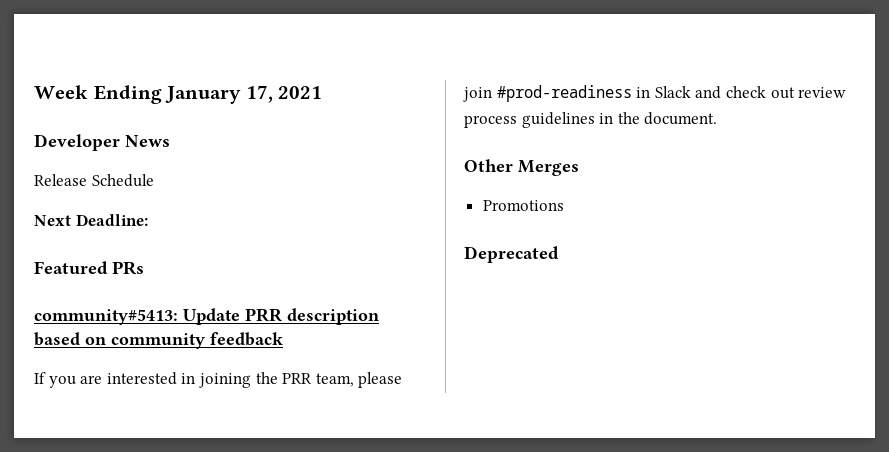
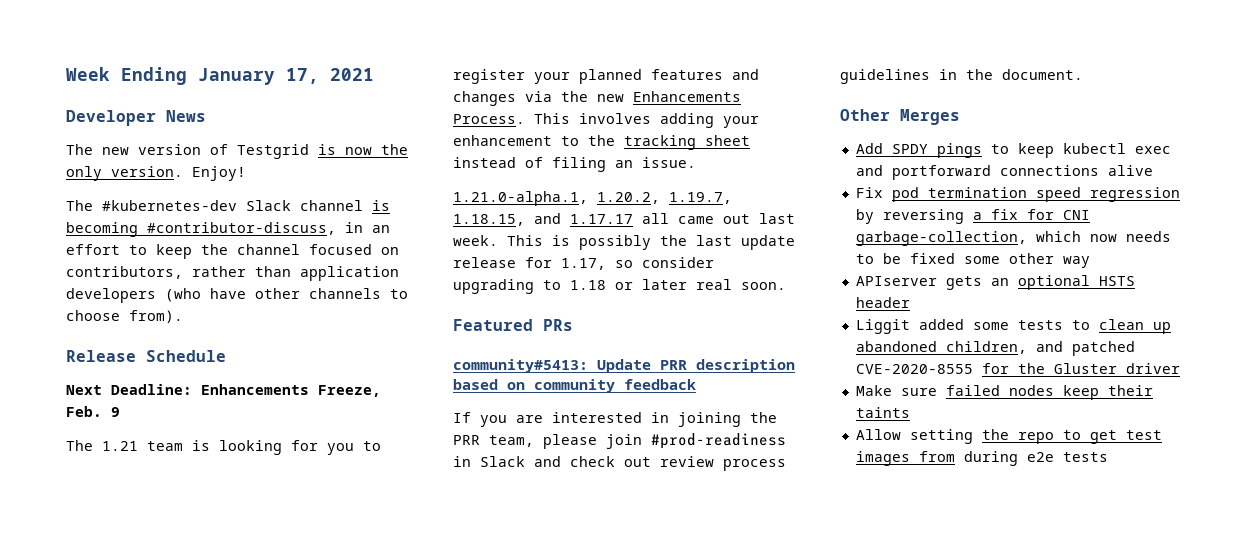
[34,174,154,187] [34,214,148,226] Release Schedule // Next Deadline: -> [66,144,408,159] [66,166,246,181] [66,200,390,211] [66,222,390,237] [66,244,399,259] [66,266,399,281] [66,288,408,303] [66,310,183,323] [66,350,226,362] [66,384,381,397] [66,406,120,417] [66,440,381,455] [453,69,759,84] [453,91,741,106] [453,113,759,128] [453,135,750,150] [453,157,696,172] [453,191,732,206] [453,213,795,226] [453,235,795,250] [453,257,714,270] [453,279,786,294] The new version of Testgrid is now the only version. Enjoy! // The #kubernetes-dev Slack channel is becoming #contributor-discuss, in an effort to keep the channel focused on contributors, rather than application developers (who have other channels to choose from). // Release Schedule // Next Deadline: Enhancements Freeze, Feb. 9 // The 1.21 team is looking for you to register your planned features and changes via the new Enhancements Process. This involves adding your enhancement to the tracking sheet instead of filing an issue. // 1.21.0-alpha.1, 1.20.2, 1.19.7, 1.18.15, and 1.17.17 all came out last week. This is possibly the last update release for 1.17, so consider upgrading to 1.18 or later real soon.
[482,200,564,211] [464,246,559,263] Promotions // Deprecated -> [855,143,1171,158] [855,165,1153,180] [855,187,1180,202] [855,209,1090,224] [855,231,1171,246] [855,253,1090,268] [855,275,1135,290] [855,297,910,308] [855,319,1171,334] [855,341,1135,356] [855,363,1180,374] [855,385,1153,400] [855,407,910,418] [855,429,1162,444] [855,451,1108,466] Add SPDY pings to keep kubectl exec and portforward connections alive // Fix pod termination speed regression by reversing a fix for CNI garbage-collection, which now needs to be fixed some other way // APIserver gets an optional HSTS header // Liggit added some tests to clean up abandoned children, and patched CVE-2020-8555 for the Gluster driver // Make sure failed nodes keep their taints // Allow setting the repo to get test images from during e2e tests

